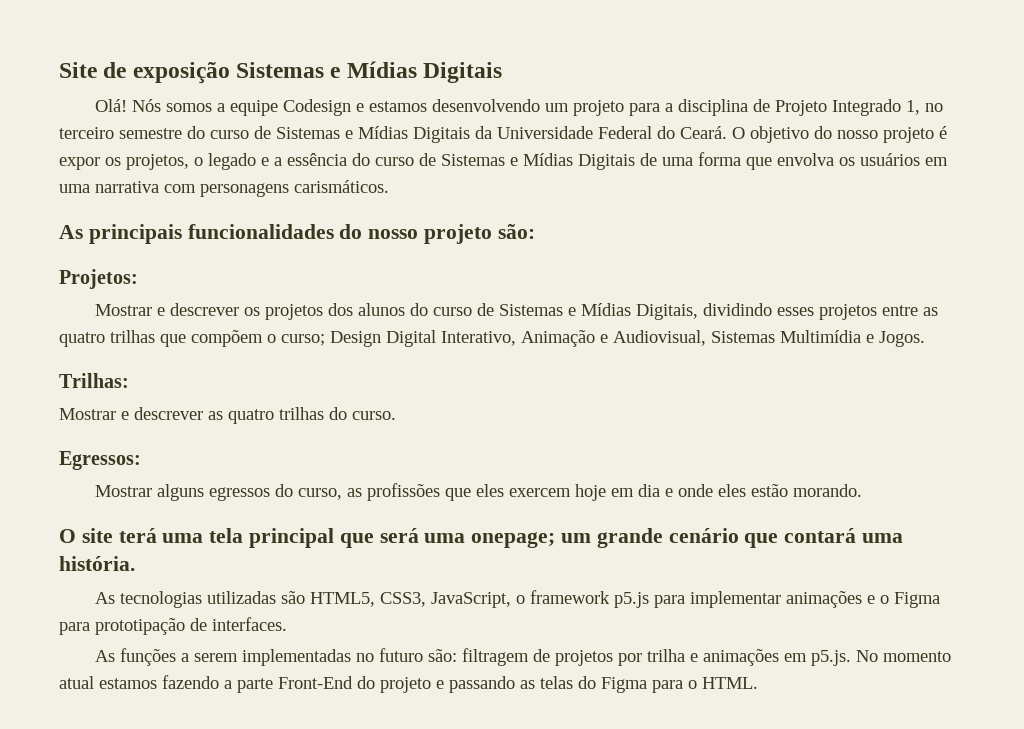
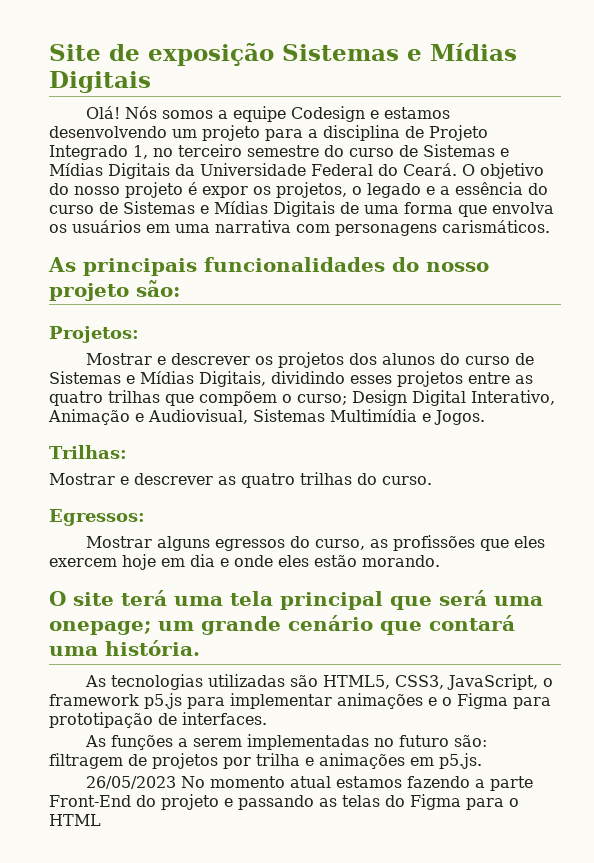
(851, 658) none -> [85,776,176,789] // 26/05/2023
[702,677,758,689] HTML. -> [49,814,101,826] HTML

